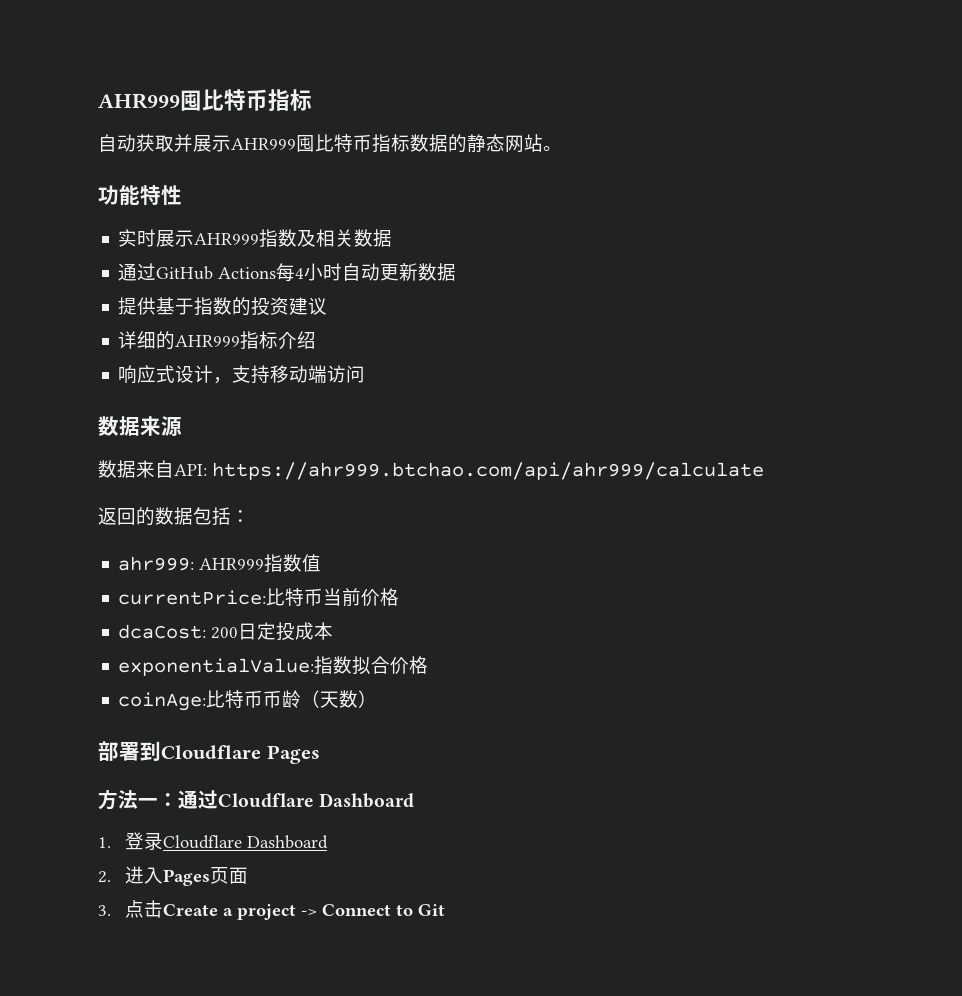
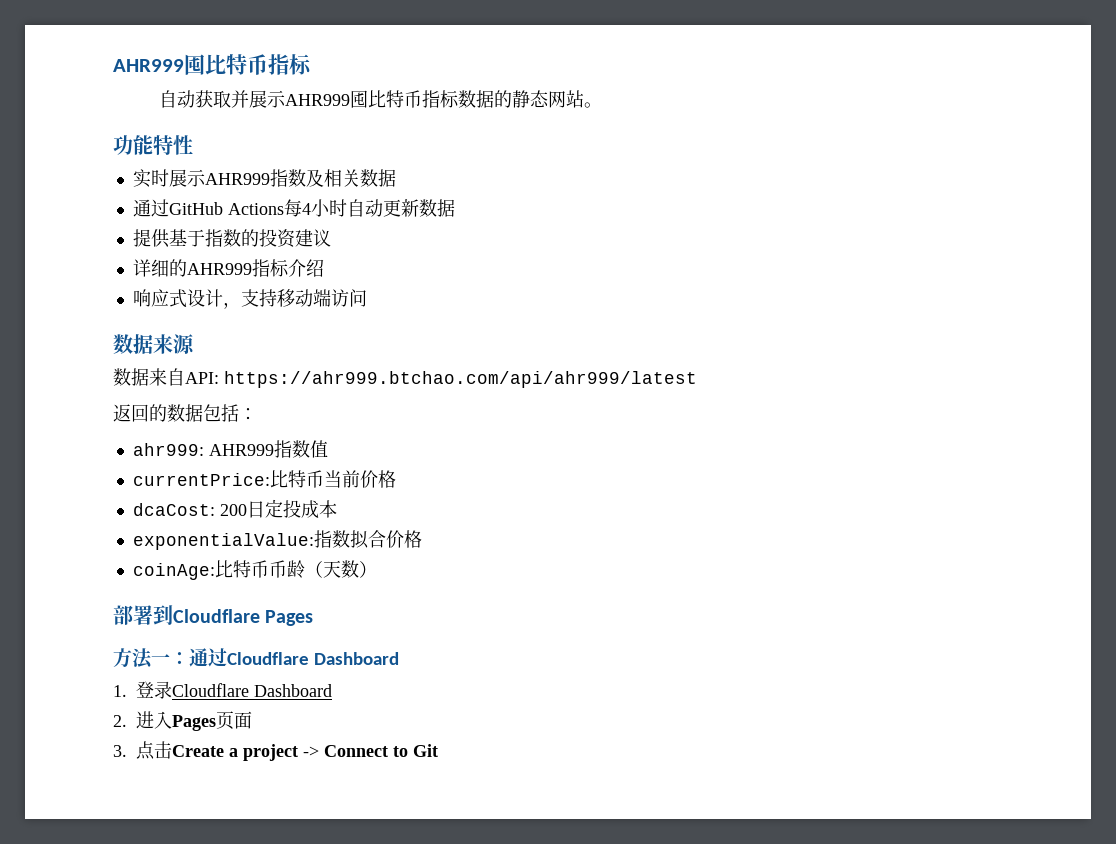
[212,462,764,480] https://ahr999.btchao.com/api/ahr999/calculate -> [224,371,697,388] https://ahr999.btchao.com/api/ahr999/latest

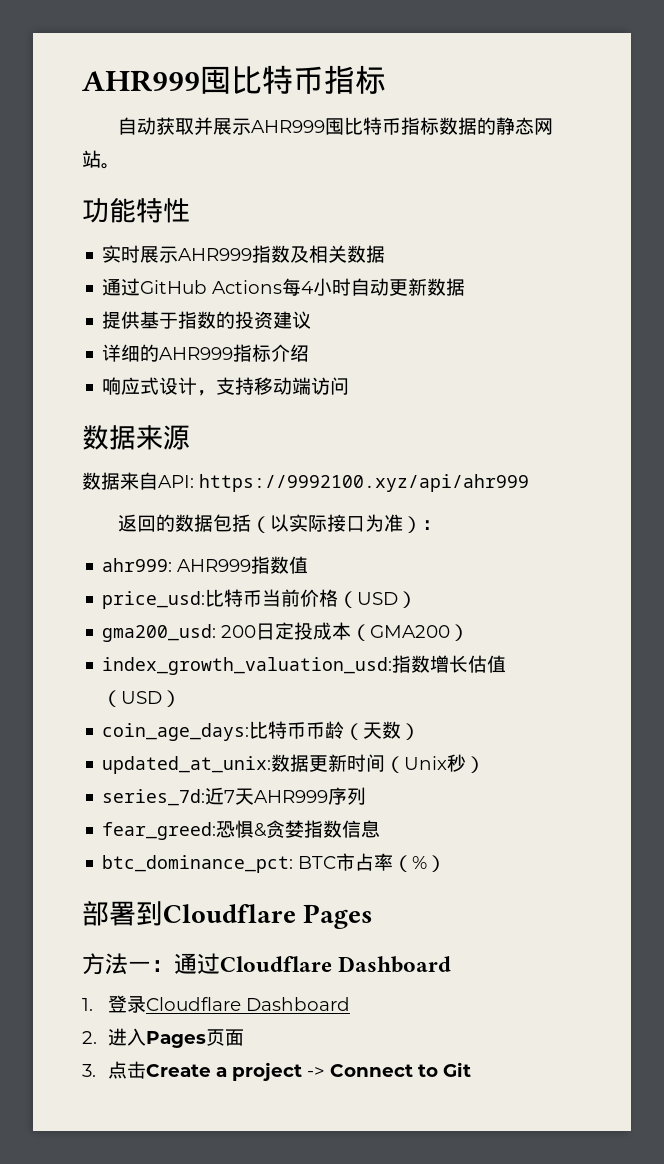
[224,371,697,388] https://ahr999.btchao.com/api/ahr999/latest -> [199,474,529,492] https://9992100.xyz/api/ahr999
(239, 413) none -> [250,514,422,533] （以实际接口为准）
[132,473,270,486] currentPrice: -> [102,591,206,609] price_usd:
[132,503,215,516] // dcaCost: -> [338,591,418,608] [102,624,217,642] （USD） // gma200_usd:
[132,530,422,550] [132,563,215,580] // exponentialValue:指数拟合价格 // coinAge: -> [351,624,470,641] [102,655,507,675] [102,690,182,707] [102,723,250,741] （GMA200） // index_growth_valuation_usd:指数增长估值（USD） // coin_age_days:
(377, 569) none -> [102,754,486,774] [102,787,367,806] [102,820,381,840] [102,853,447,873] // updated_at_unix:数据更新时间（Unix秒） // series_7d:近7天AHR999序列 // fear_greed:恐惧&贪婪指数信息 // btc_dominance_pct: BTC市占率（%）

